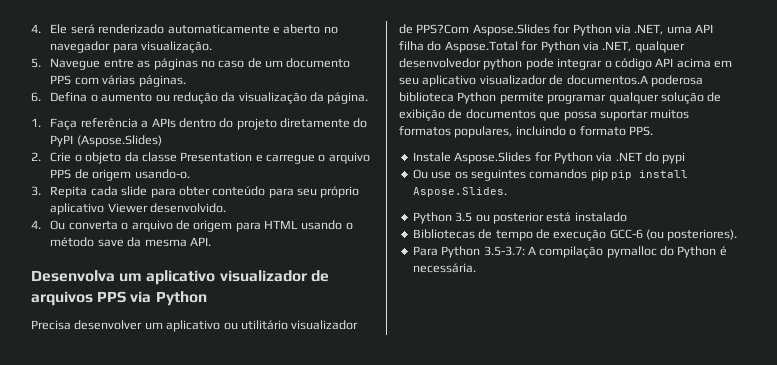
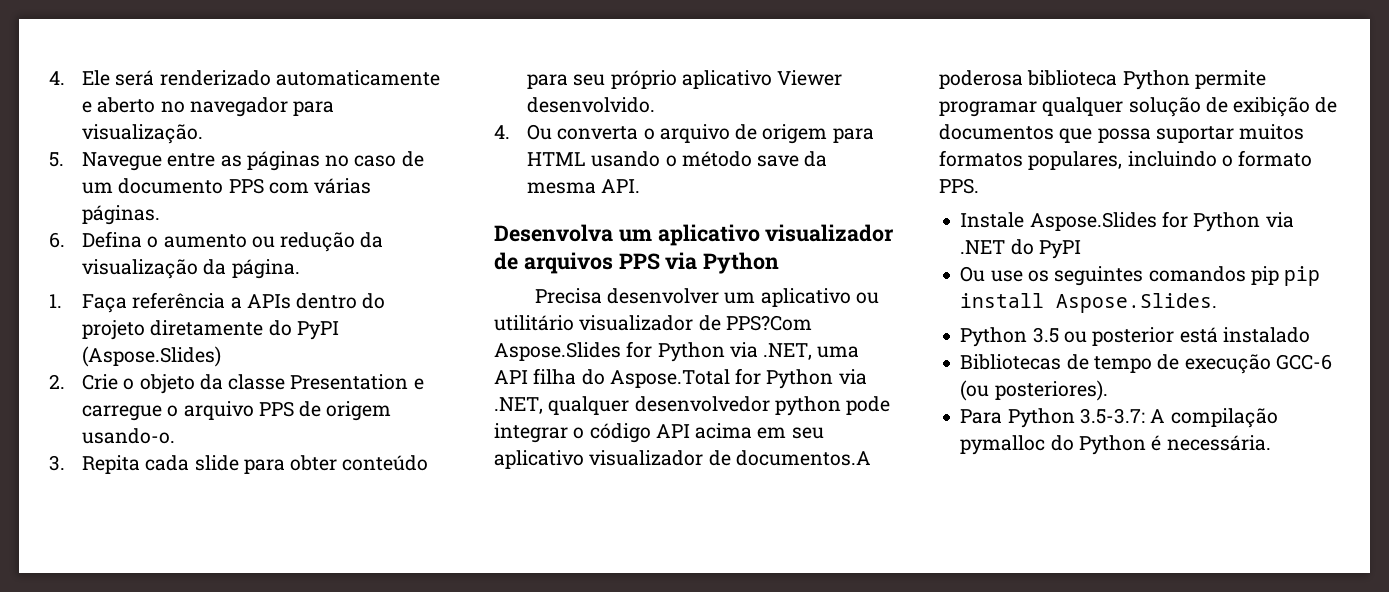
[662,152,686,164] pypi -> [1038,240,1081,259] PyPI

